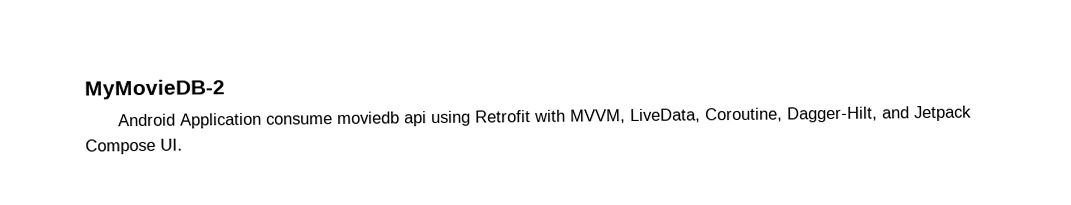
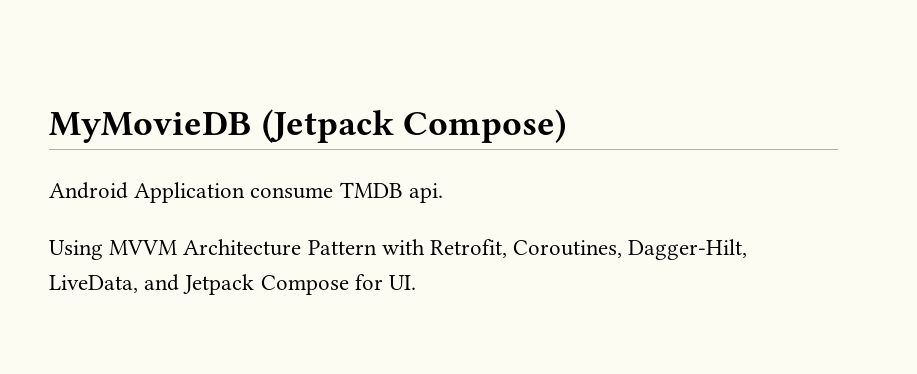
[84,79,225,100] MyMovieDB-2 -> [49,109,567,143] MyMovieDB (Jetpack Compose)
[337,106,879,127] moviedb api using Retrofit with MVVM, LiveData, Coroutine, Dagger-Hilt, -> [339,182,443,203] [49,239,748,260] [49,275,138,293] TMDB api. // Using MVVM Architecture Pattern with Retrofit, Coroutines, Dagger-Hilt, LiveData,
(156, 146) none -> [354,274,383,290] for

